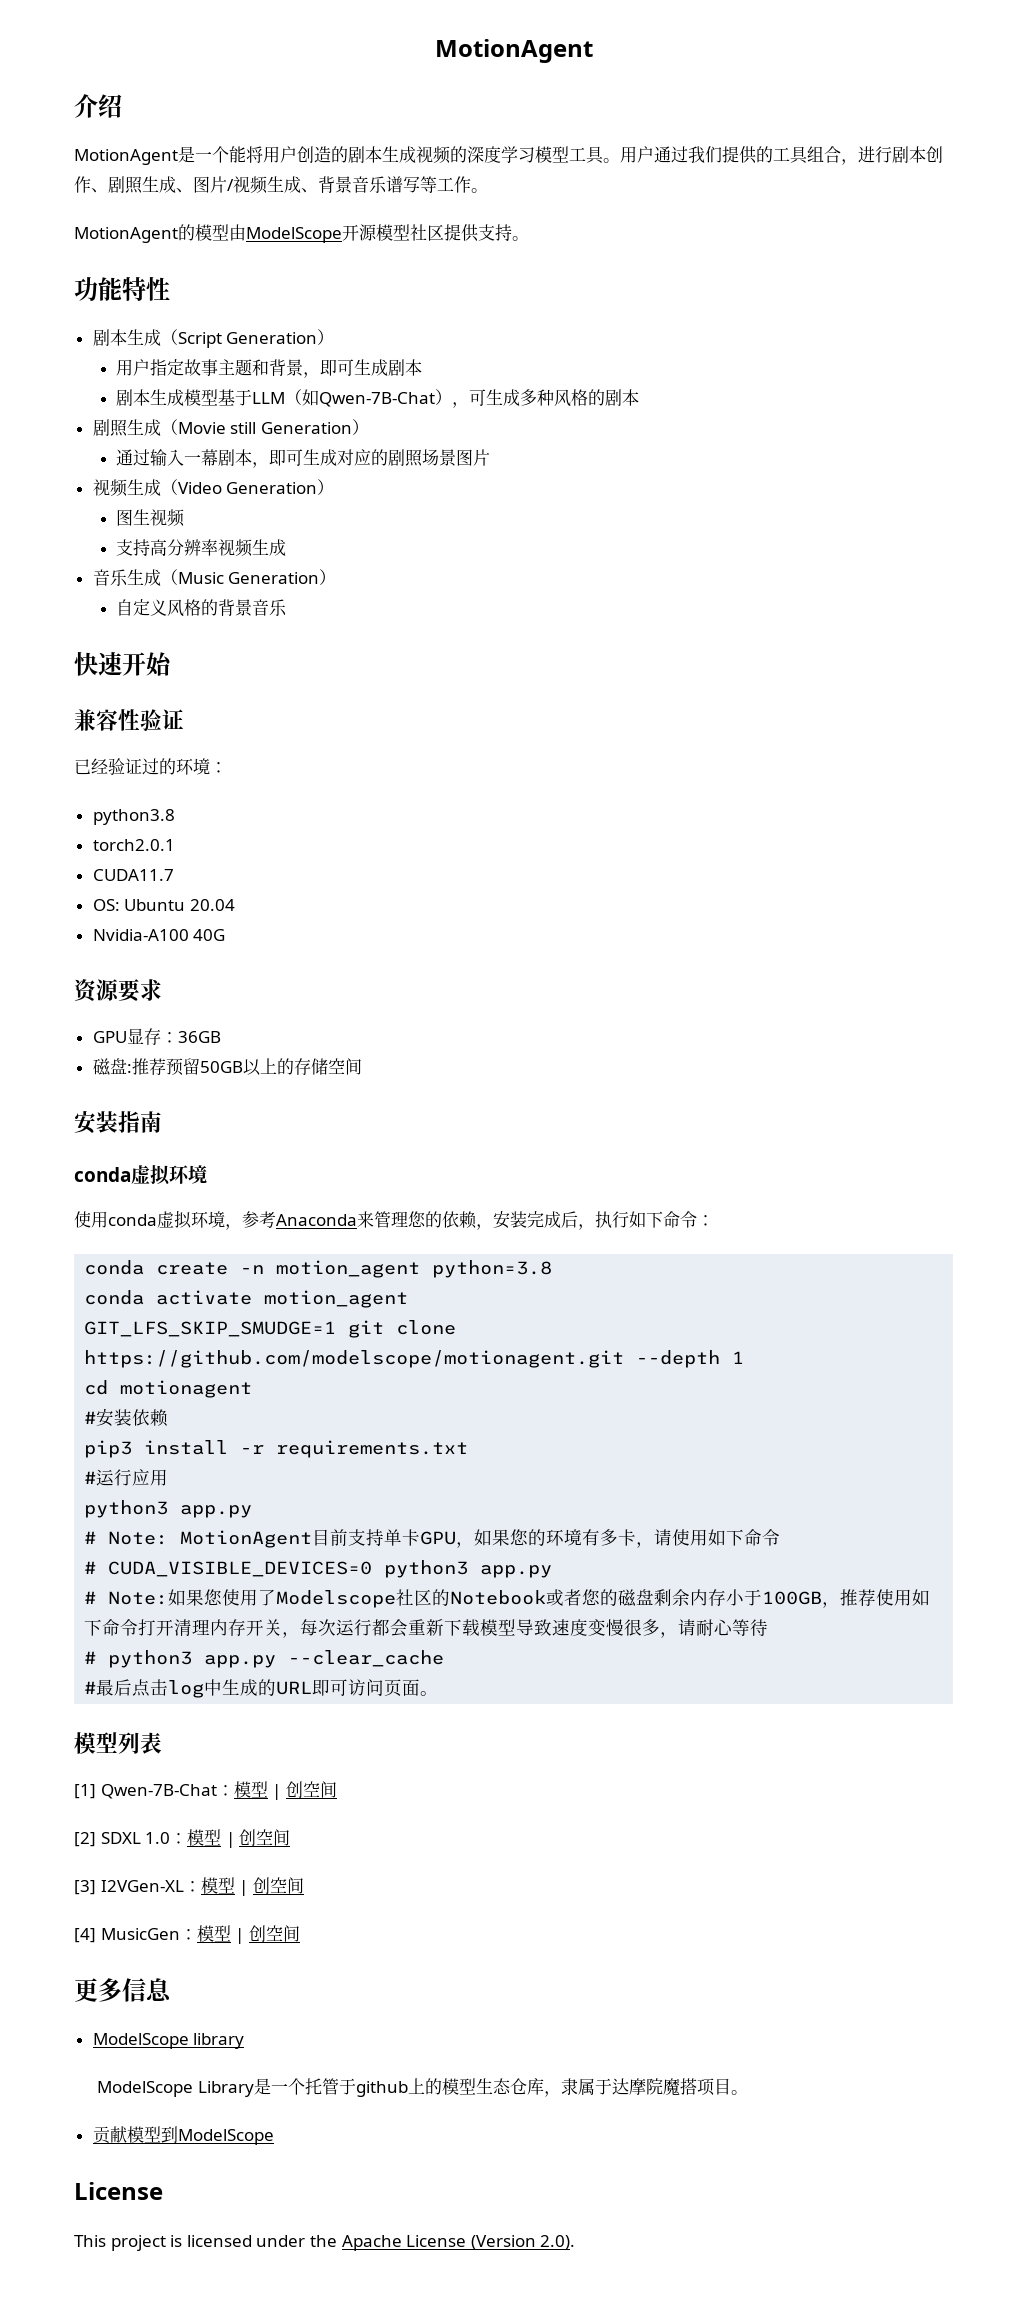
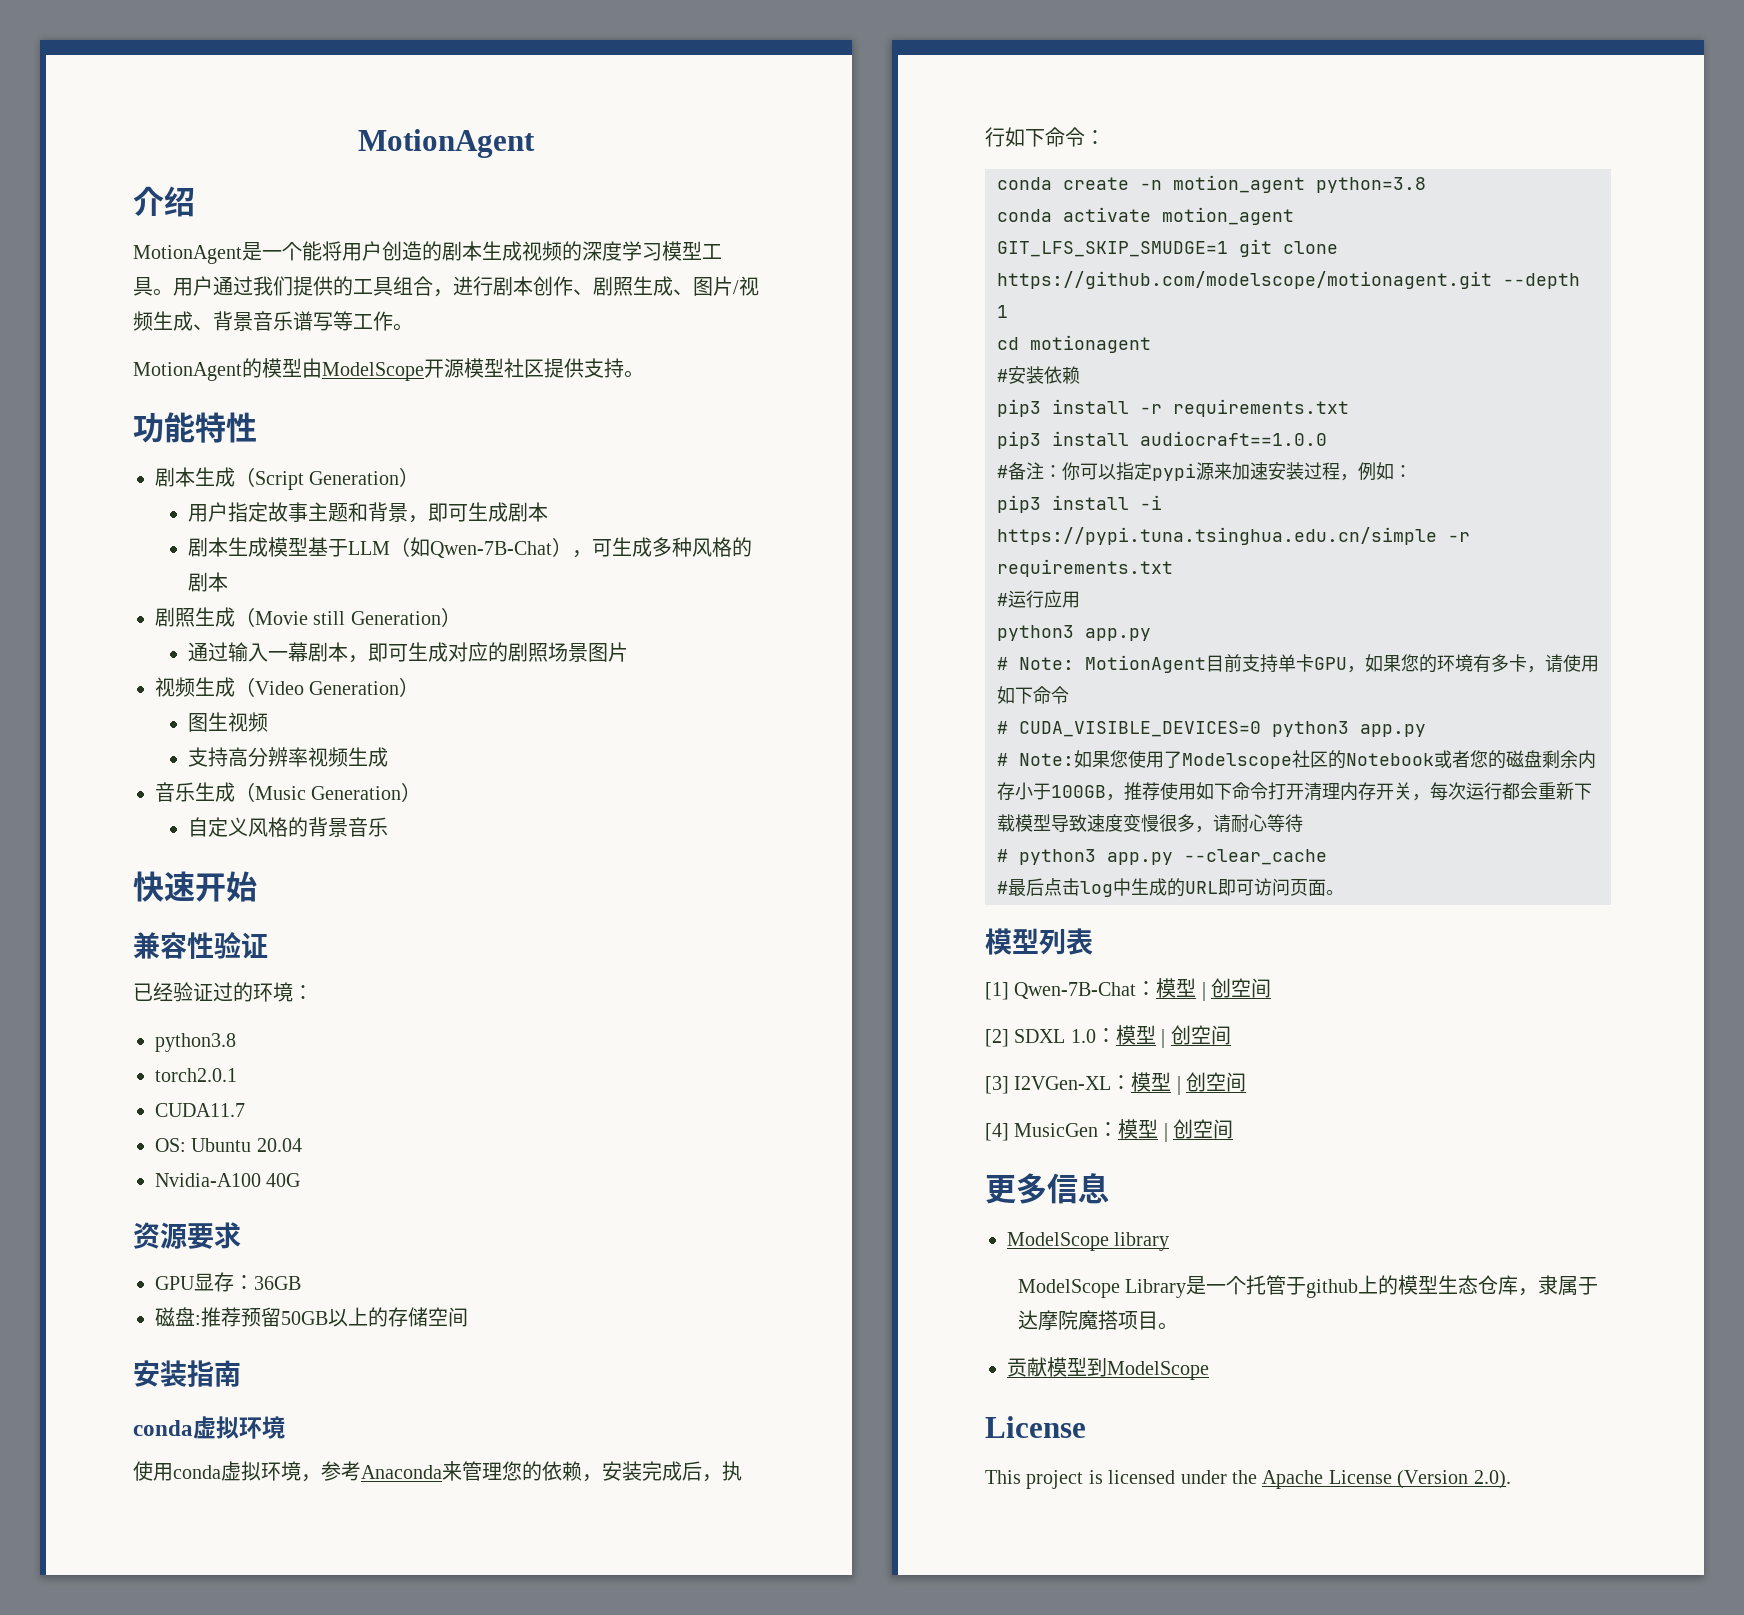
(469, 1449) none -> [997,431,1327,449] [997,462,1412,481] [997,495,1162,513] [997,527,1470,545] [997,559,1173,577] // pip3 install audiocraft==1.0.0 // #备注：你可以指定pypi源来加速安装过程，例如： // pip3 install -i https://pypi.tuna.tsinghua.edu.cn/simple -r requirements.txt

